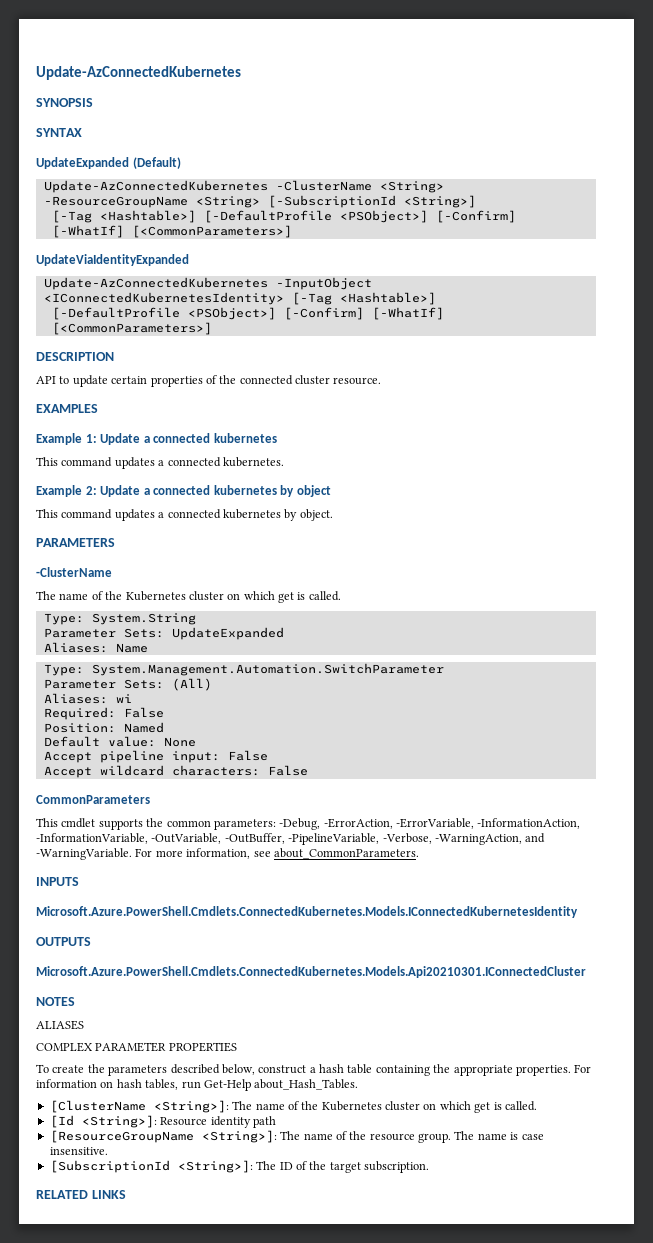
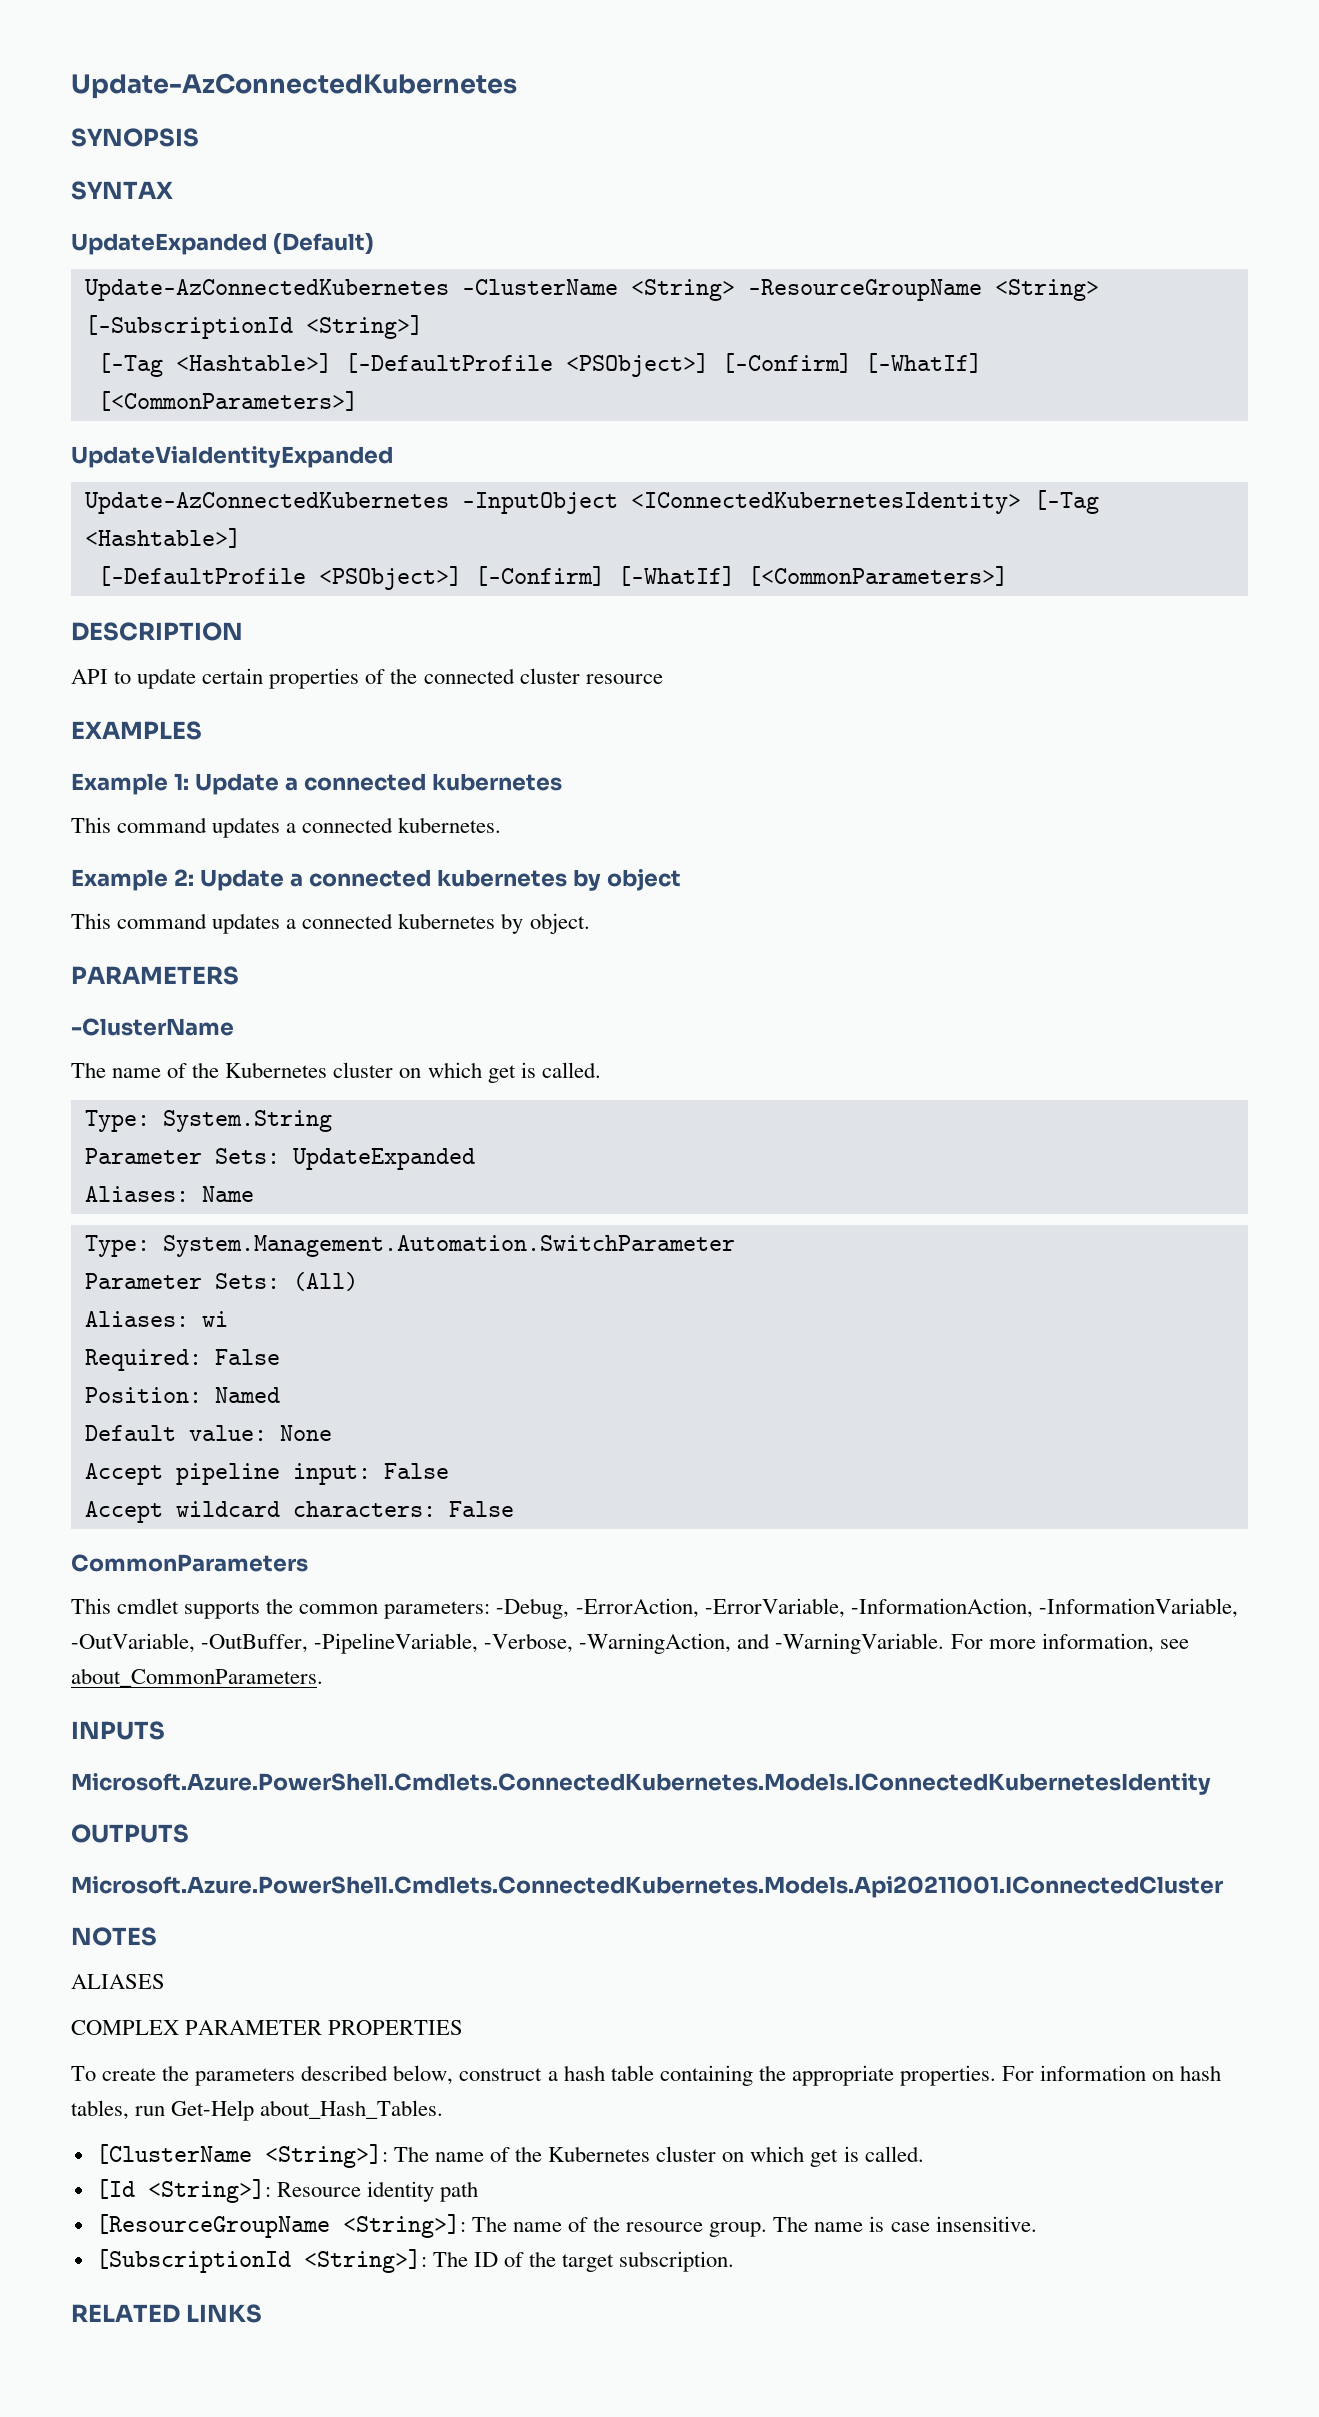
[333,377,382,385] resource. -> [585,674,663,684] resource
[36,966,586,978] Microsoft.Azure.PowerShell.Cmdlets.ConnectedKubernetes.Models.Api20210301.IConnectedCluster -> [71,1876,1224,1898] Microsoft.Azure.PowerShell.Cmdlets.ConnectedKubernetes.Models.Api20211001.IConnectedCluster

